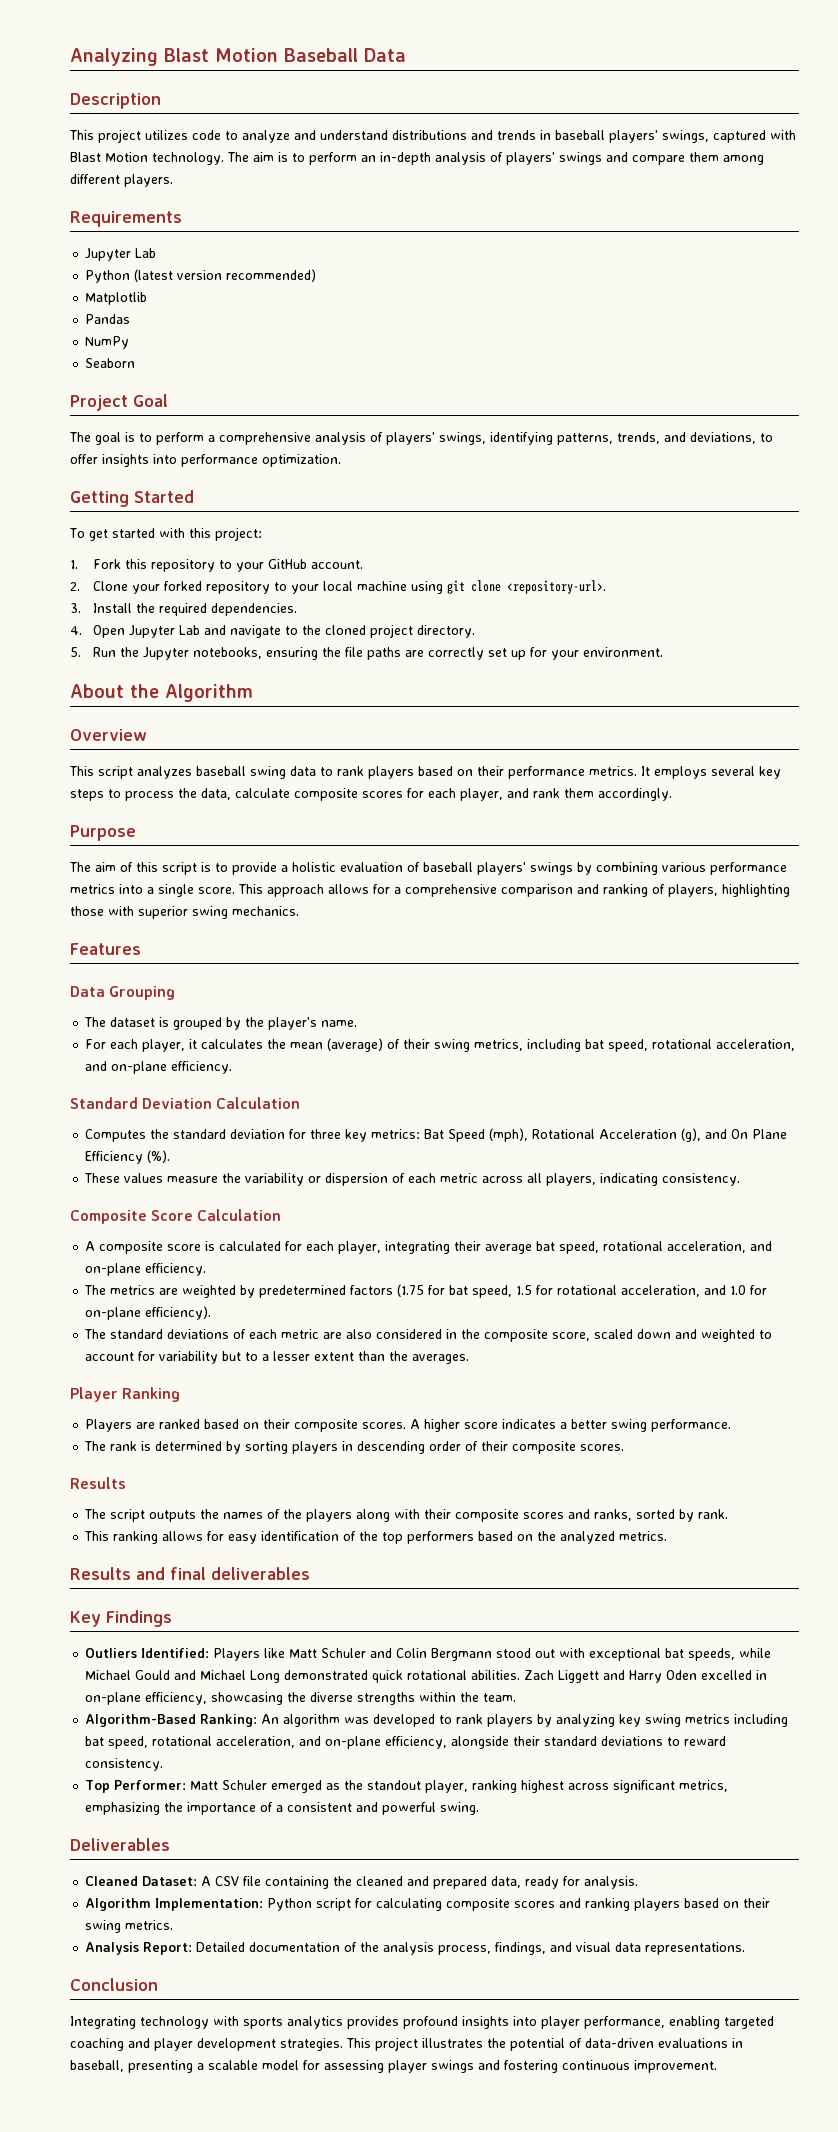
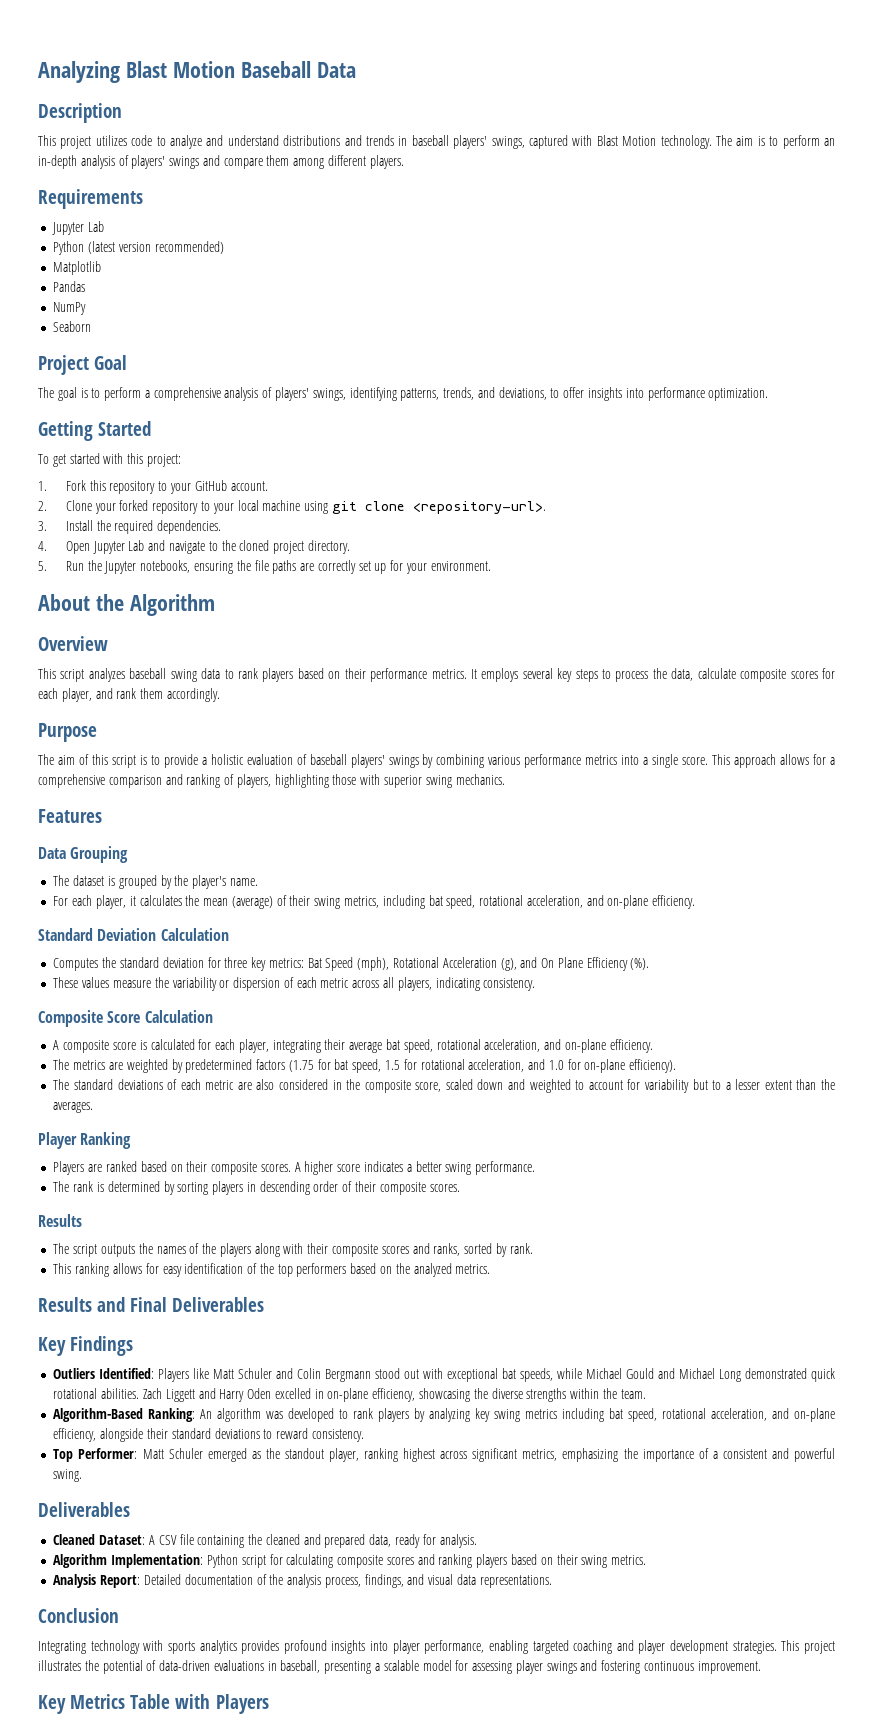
[170,1567,310,1580] final deliverables -> [130,1297,265,1312] Final Deliverables
(717, 2066) none -> [38,1694,269,1714] // Key Metrics Table with Players

